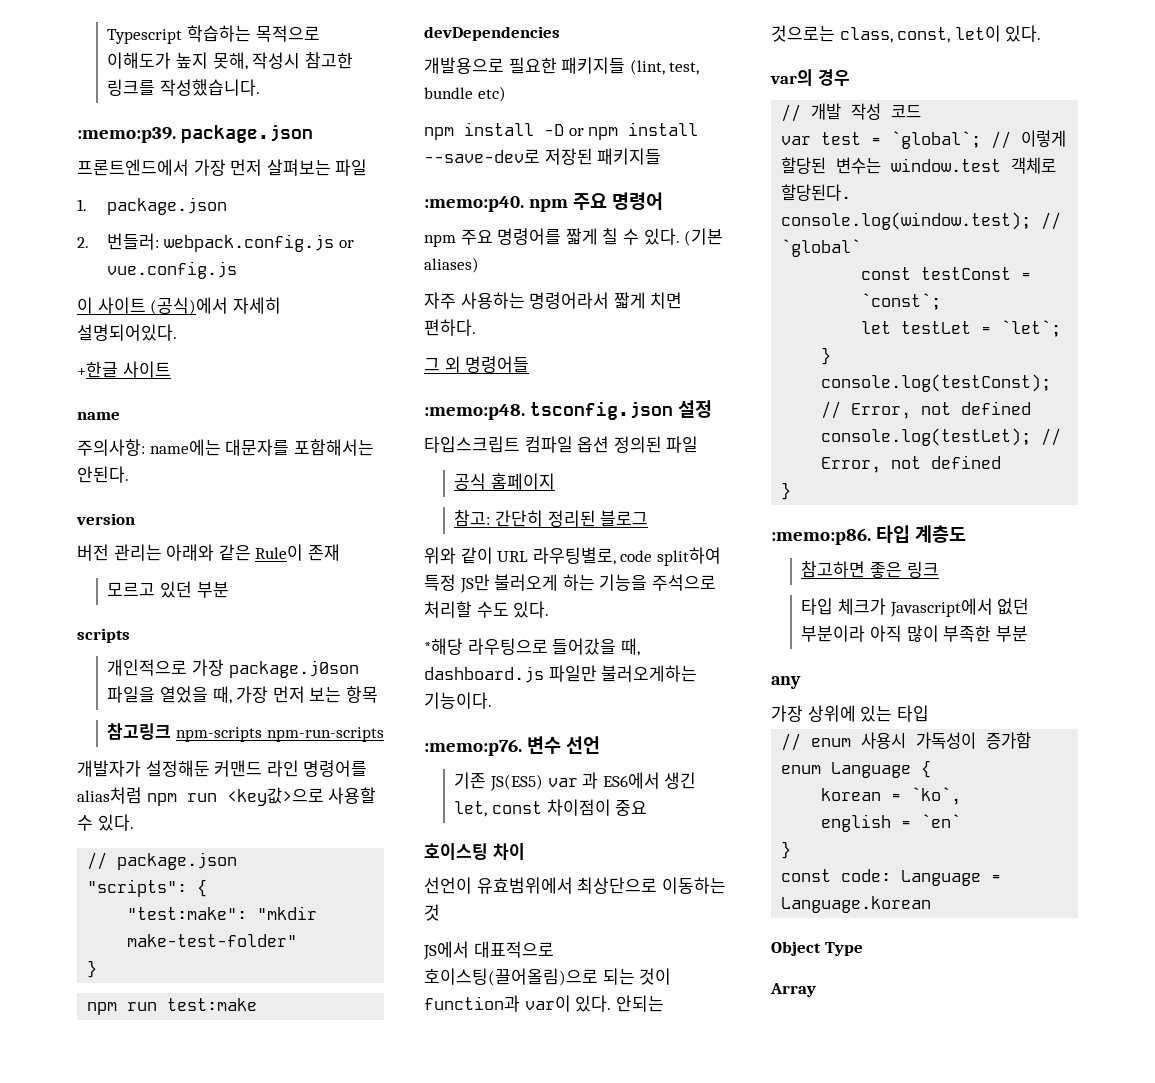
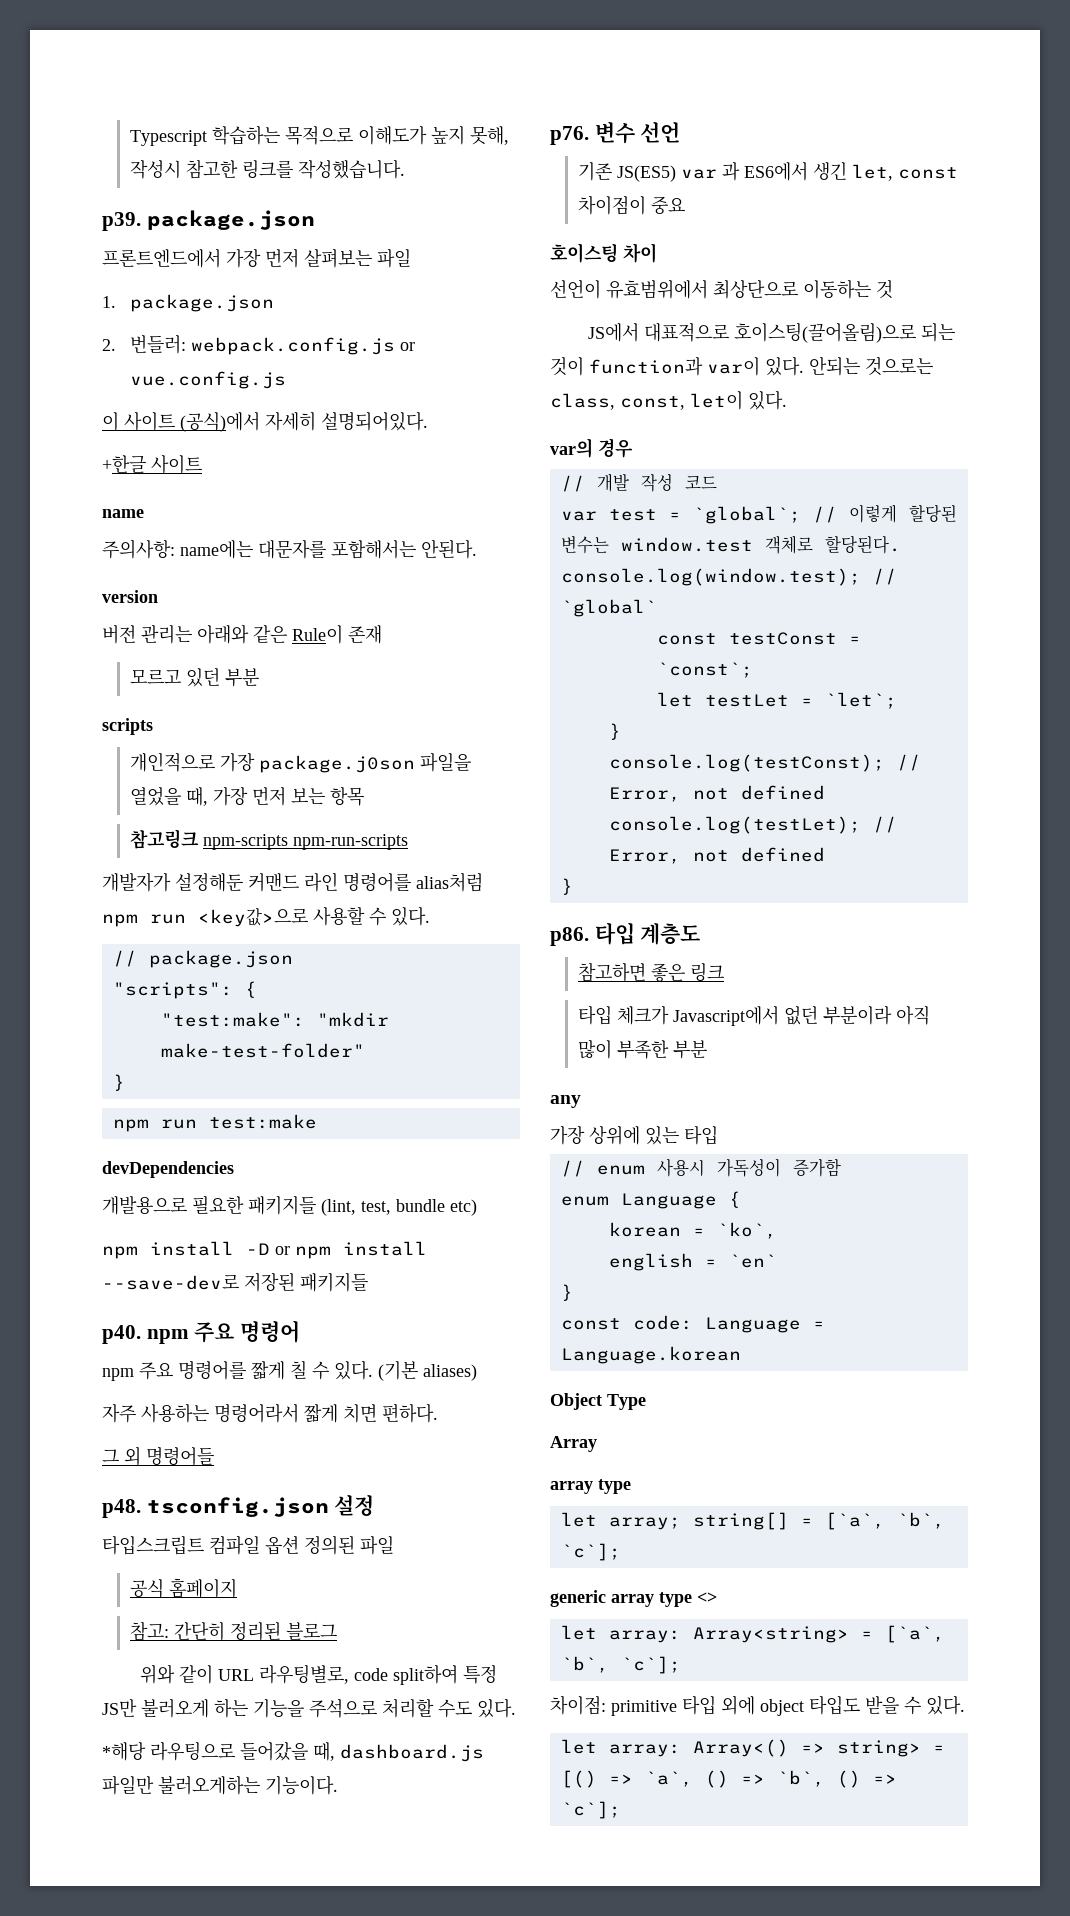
[77,127,176,143] :memo:p39. -> [102,212,141,231] p39.
[424,196,524,212] :memo:p40. -> [102,1325,141,1344] p40.
[424,404,525,420] :memo:p48. -> [102,1499,141,1518] p48.
[424,739,522,756] :memo:p76. -> [550,126,589,145] p76.
[771,528,871,545] :memo:p86. -> [550,927,589,946] p86.
(816, 990) none -> [550,1479,631,1494] [560,1512,945,1530] [560,1543,621,1561] [550,1590,717,1607] [560,1625,945,1643] [560,1656,681,1674] [550,1695,965,1716] [560,1739,945,1757] [560,1770,897,1788] [560,1801,621,1819] // array type // let array; string[] = [`a`, `b`, `c`]; // generic array type <> // let array: Array<string> = [`a`, `b`, `c`]; // 차이점: primitive 타입 외에 object 타입도 받을 수 있다. // let array: Array<() => string> = [() => `a`, () => `b`, () => `c`];

